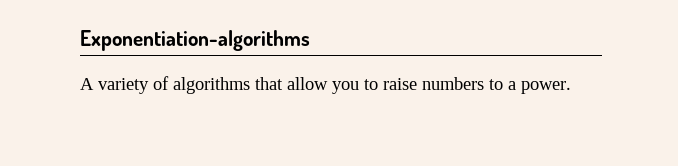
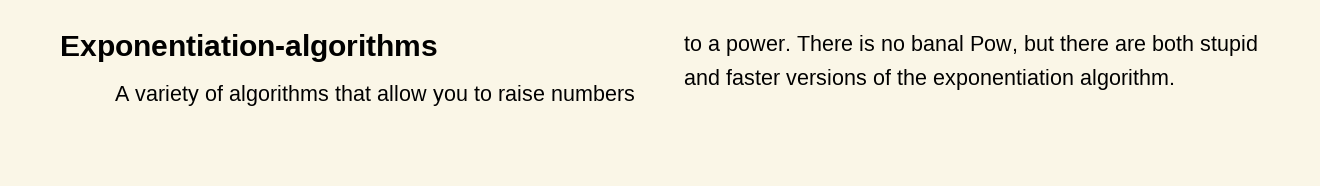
(571, 87) none -> [797,35,1258,56] [684,69,1175,90] There is no banal Pow, but there are both stupid and faster versions of the exponentiation algorithm.

